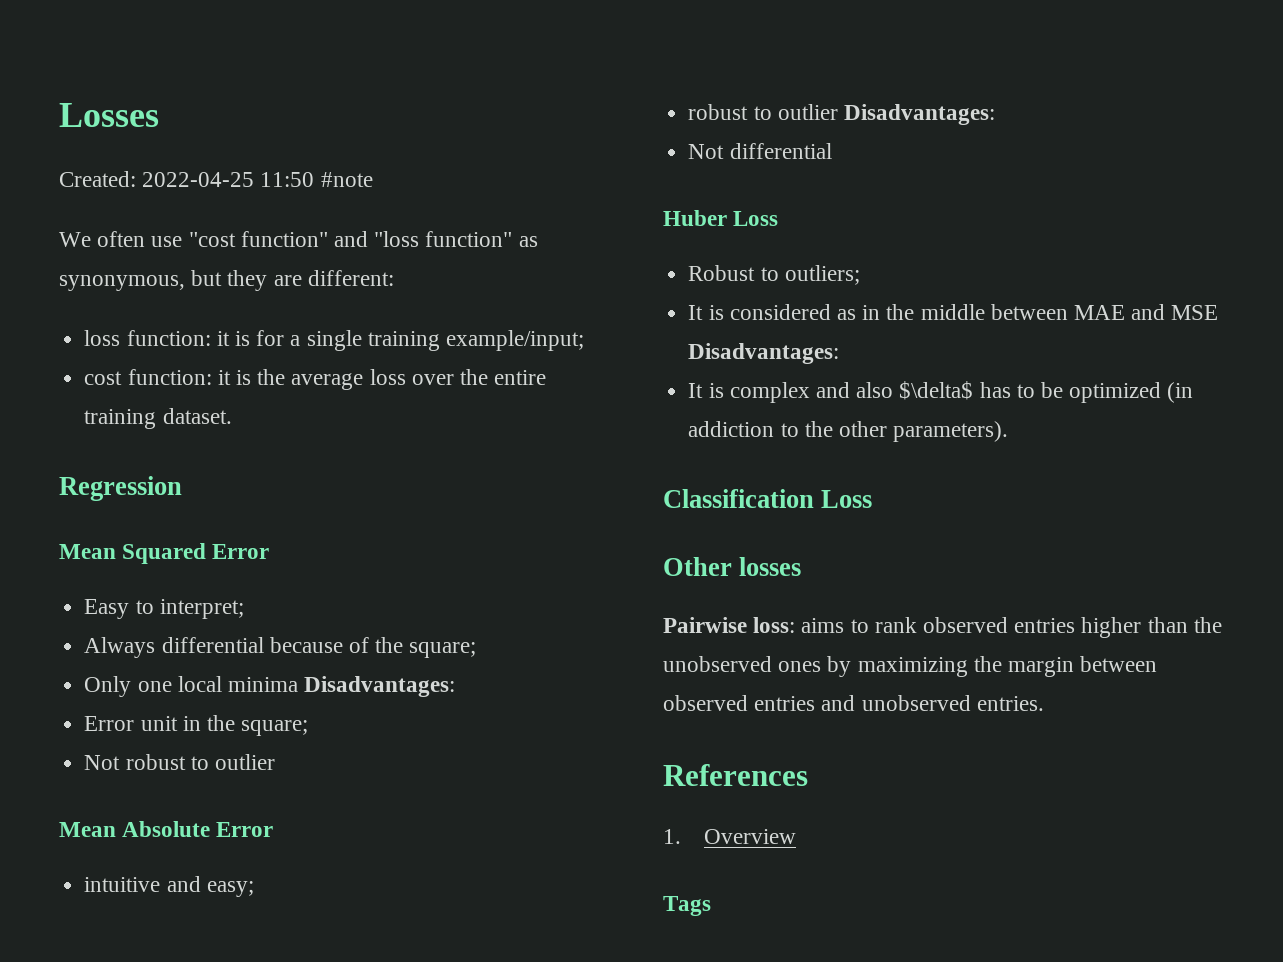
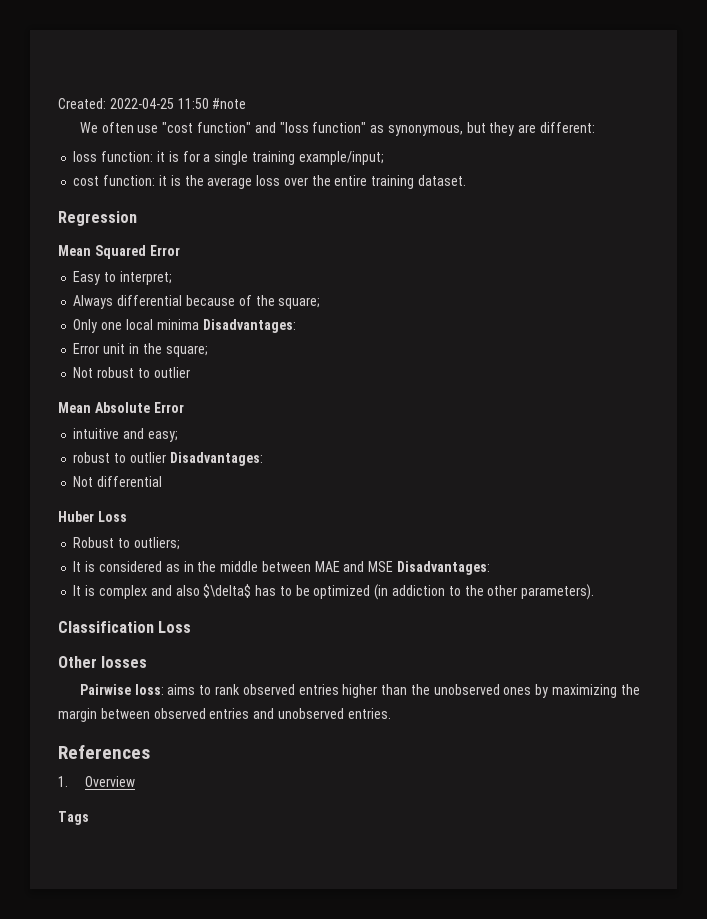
[59,103,159,127] Losses // -> (58, 103) none

